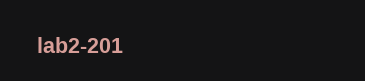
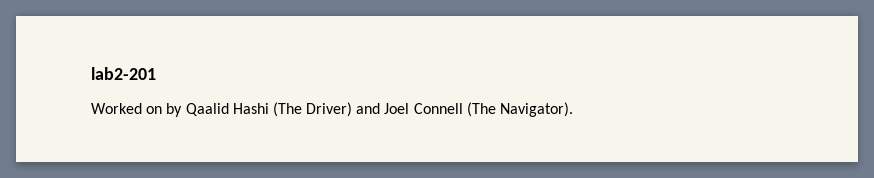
(123, 45) none -> [91,102,574,117] // Worked on by Qaalid Hashi (The Driver) and Joel Connell (The Navigator).

